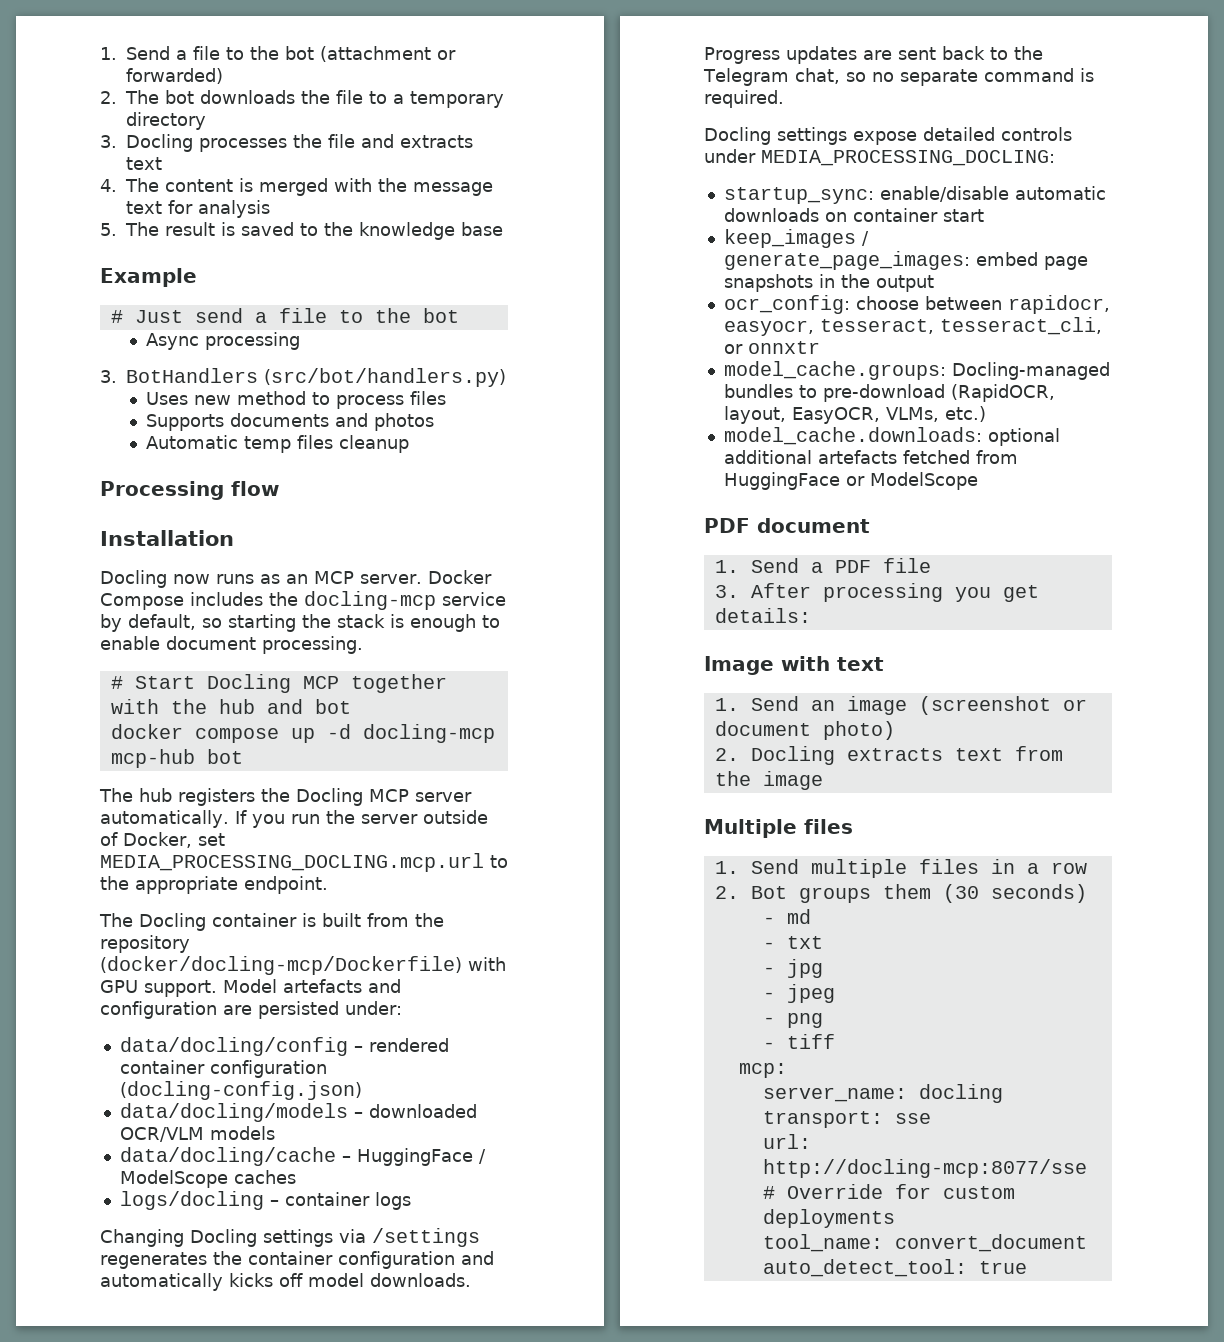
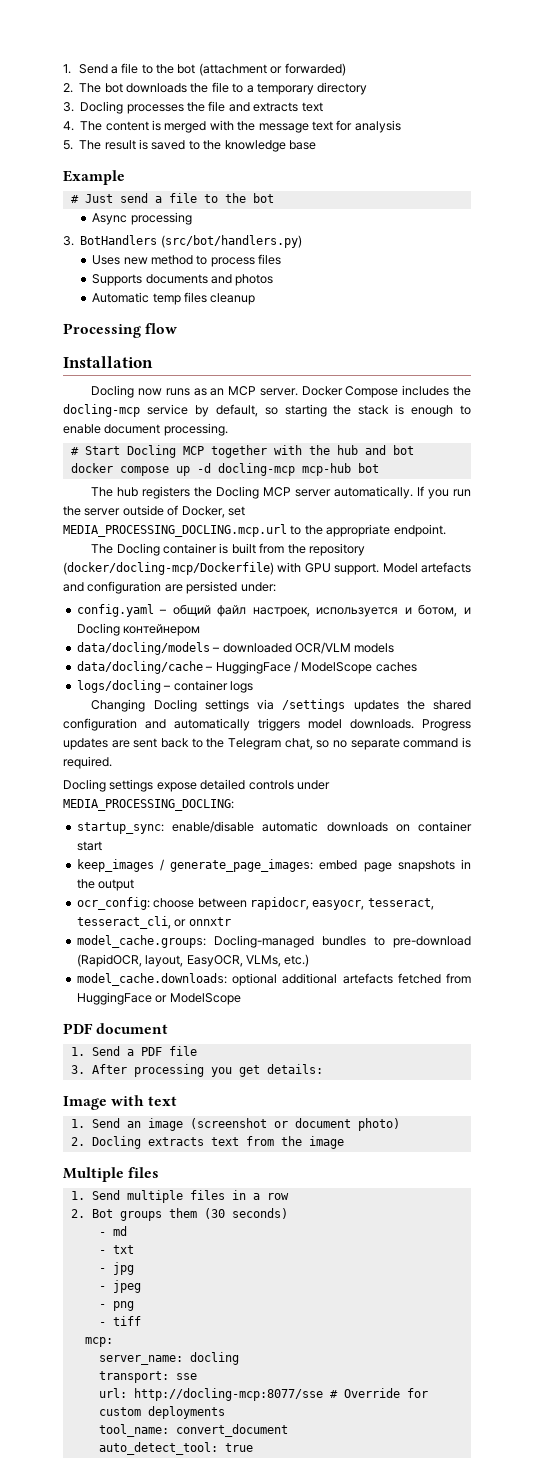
[119,1037,449,1056] [119,1060,327,1078] [119,1081,362,1100] data/docling/config – rendered container configuration (docling-config.json) -> [76,604,471,617] [76,623,201,636] config.yaml – общий файл настроек, используется и ботом, и Docling контейнером
[100,1251,333,1269] regenerates the container -> [353,700,472,712] updates the shared
[229,1273,303,1287] kicks off -> [258,718,300,731] triggers

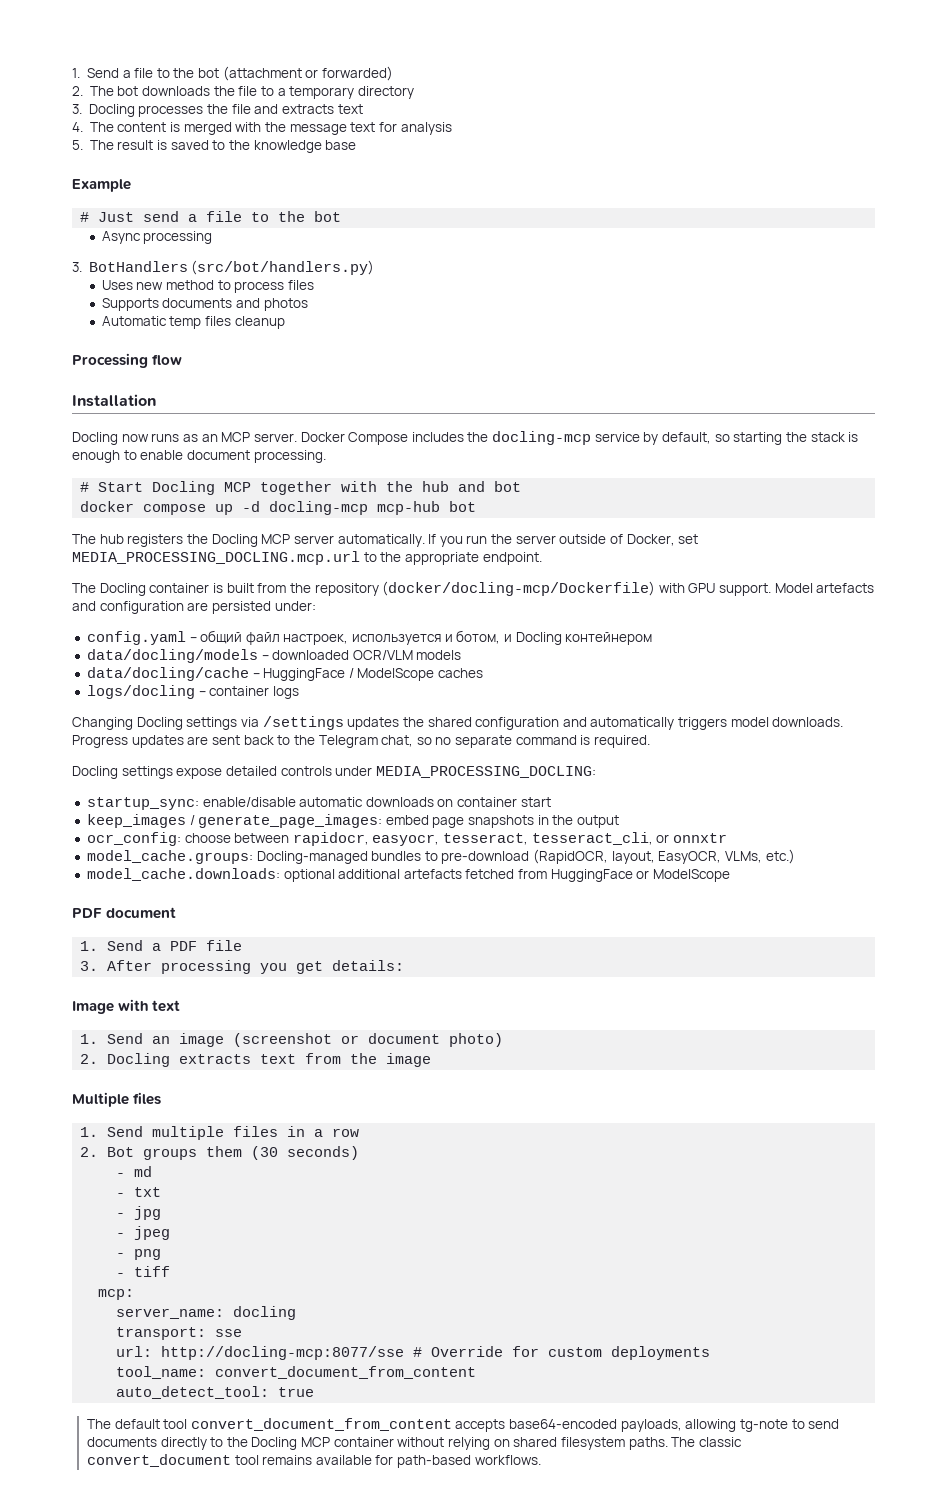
[175,1424,288,1437] convert_document -> [215,1366,477,1379] convert_document_from_content
(253, 1447) none -> [86,1418,840,1432] [86,1437,742,1450] [86,1454,541,1468] // The default tool convert_document_from_content accepts base64-encoded payloads, allowing tg-note to send documents directly to the Docling MCP container without relying on shared filesystem paths. The classic convert_document tool remains available for path-based workflows.

